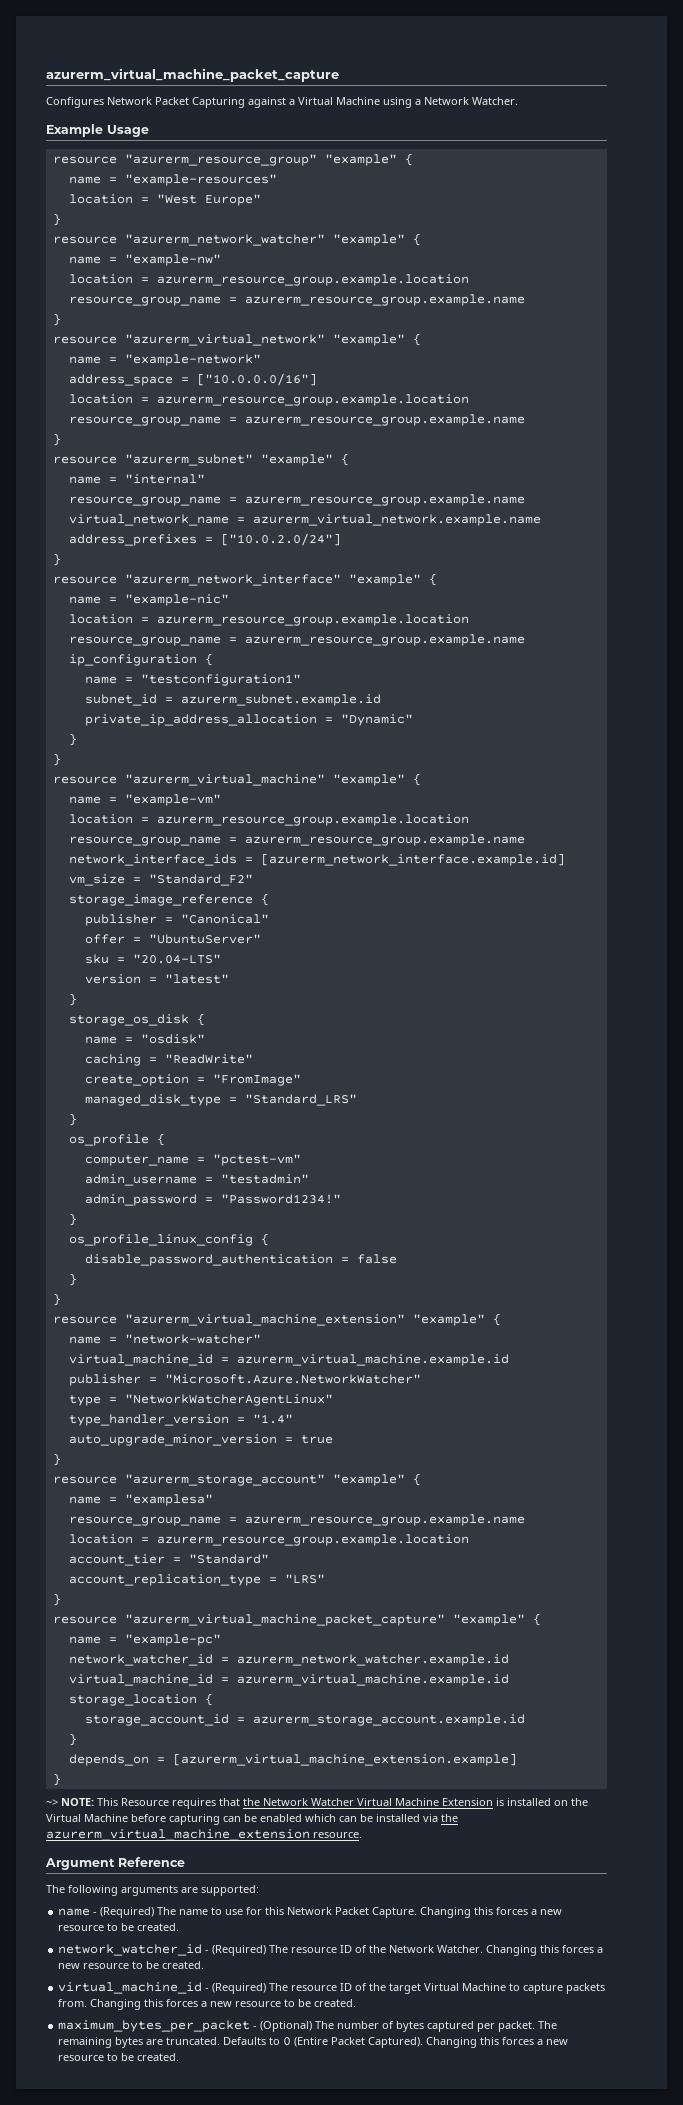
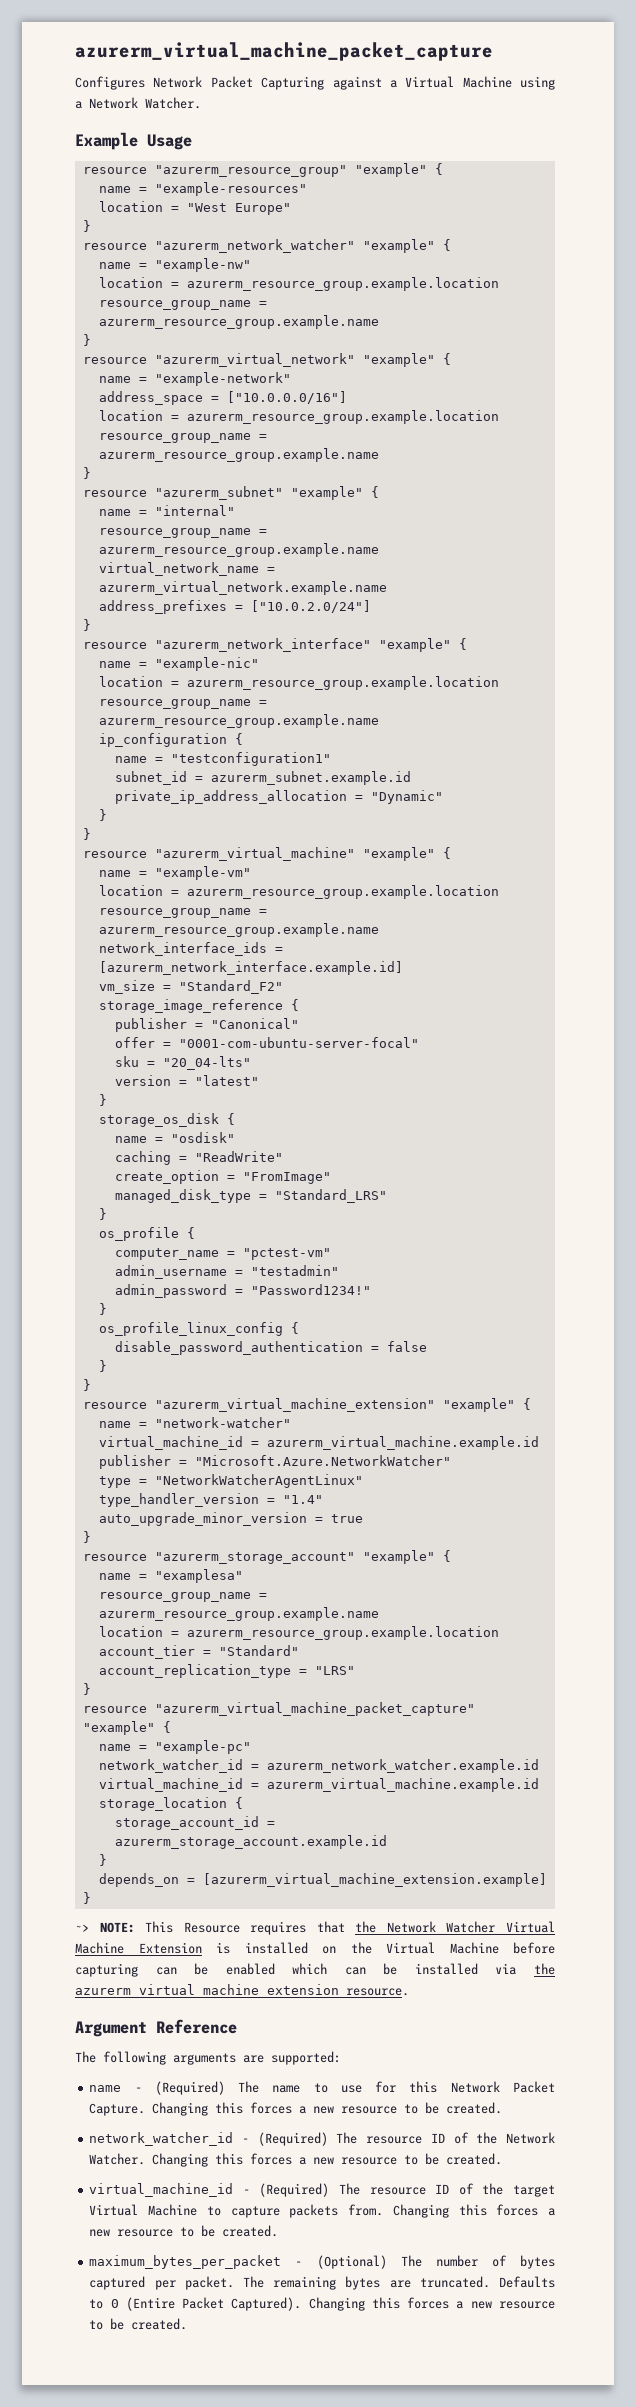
[148,934,261,944] "UbuntuServer" -> [178,1037,419,1048] "0001-com-ubuntu-server-focal"
[132,954,221,964] "20.04-LTS" -> [162,1056,251,1070] "20_04-lts"

